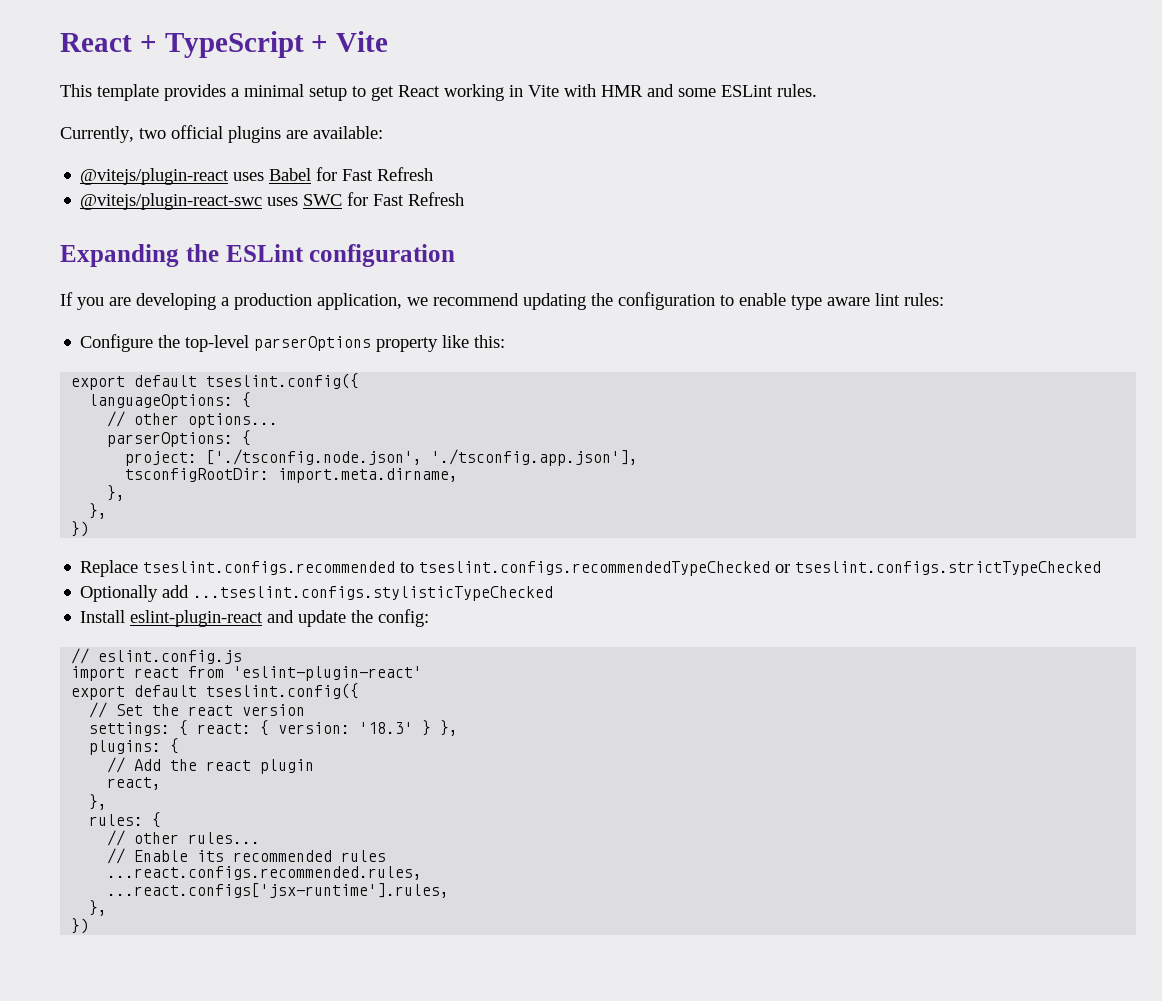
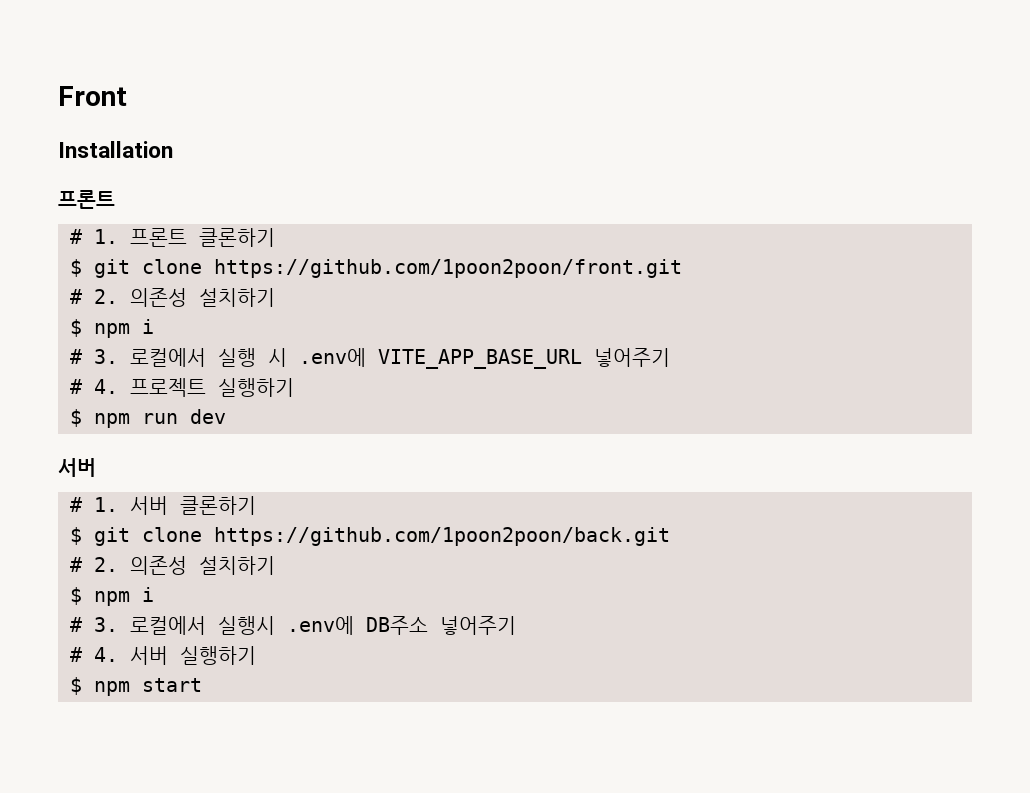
[60,31,389,58] [60,84,817,101] [60,125,383,143] [80,167,434,185] [80,192,465,210] [60,244,456,267] [60,292,944,310] [80,334,506,352] [71,373,360,390] [89,392,252,409] [107,411,279,428] [107,430,252,447] [125,449,639,466] [125,468,459,483] [107,485,126,501] [89,503,108,519] [71,521,90,537] [80,560,1102,577] [80,585,554,602] [80,609,430,627] [71,648,243,664] [71,666,423,681] [71,683,360,700] [89,702,306,718] [89,720,459,736] [89,738,180,755] [107,757,315,774] [107,777,162,790] [89,794,108,810] [89,812,162,828] [107,830,261,846] [107,848,387,864] [107,866,423,880] [107,883,450,898] [89,900,108,916] [71,918,90,934] React + TypeScript + Vite // This template provides a minimal setup to get React working in Vite with HMR and some ESLint rules. // Currently, two official plugins are available: // @vitejs/plugin-react uses Babel for Fast Refresh // @vitejs/plugin-react-swc uses SWC for Fast Refresh // Expanding the ESLint configuration // If you are developing a production application, we recommend updating the configuration to enable type aware lint rules: // Configure the top-level parserOptions property like this: // export default tseslint.config({ // languageOptions: { // // other options... // parserOptions: { // project: ['./tsconfig.node.json', './tsconfig.app.json'], // tsconfigRootDir: import.meta.dirname, // }, // }, // }) // Replace tseslint.configs.recommended to tseslint.configs.recommendedTypeChecked or tseslint.configs.strictTypeChecked // Optionally add ...tseslint.configs.stylisticTypeChecked // Install eslint-plugin-react and update the config: // // eslint.config.js // import react from 'eslint-plugin-react' // export default tseslint.config({ // // Set the react version // settings: { react: { version: '18.3' } }, // plugins: { // // Add the react plugin // react, // }, // rules: { // // other rules... // // Enable its recommended rules // ...react.configs.recommended.rules, // ...react.configs['jsx-runtime'].rules, // }, // }) -> [58,86,127,106] [58,141,173,158] [58,190,115,209] [70,228,276,247] [70,259,683,278] [70,288,276,307] [70,319,155,338] [70,348,671,369] [70,378,295,397] [70,409,227,428] [58,458,96,477] [70,496,257,515] [70,527,671,546] [70,556,276,575] [70,587,155,606] [70,616,517,635] [70,646,257,665] [70,677,203,696] Front // Installation // 프론트 // # 1. 프론트 클론하기 // $ git clone https://github.com/1poon2poon/front.git // # 2. 의존성 설치하기 // $ npm i // # 3. 로컬에서 실행 시 .env에 VITE_APP_BASE_URL 넣어주기 // # 4. 프로젝트 실행하기 // $ npm run dev // 서버 // # 1. 서버 클론하기 // $ git clone https://github.com/1poon2poon/back.git // # 2. 의존성 설치하기 // $ npm i // # 3. 로컬에서 실행시 .env에 DB주소 넣어주기 // # 4. 서버 실행하기 // $ npm start

